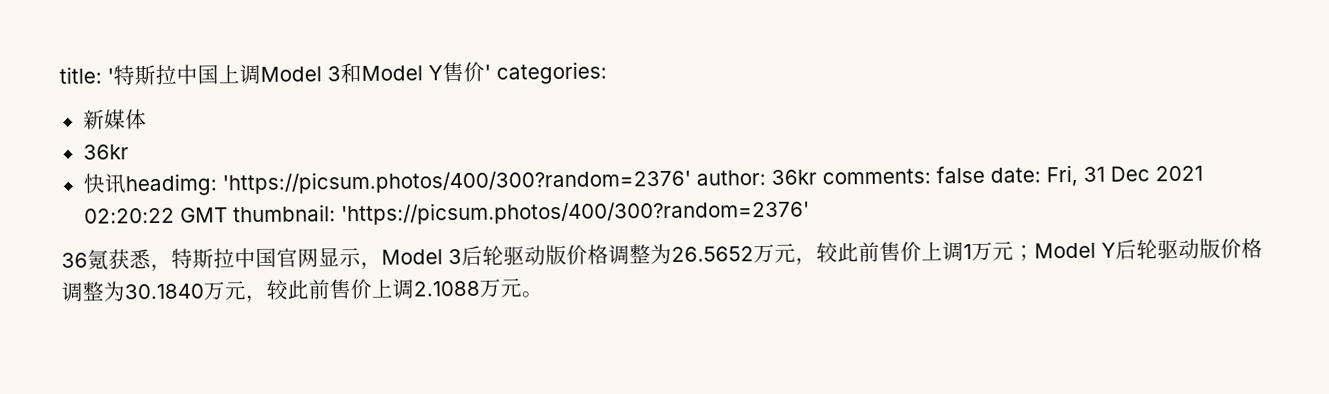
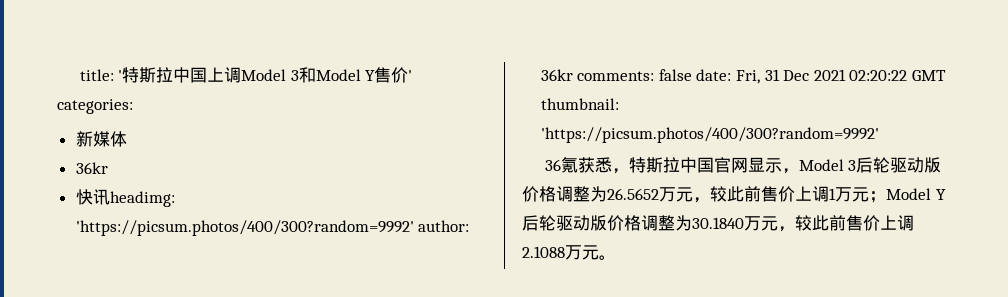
[221,168,691,195] 'https://picsum.photos/400/300?random=2376' -> [75,220,414,236] 'https://picsum.photos/400/300?random=9992'
[340,199,810,226] 'https://picsum.photos/400/300?random=2376' -> [540,127,879,143] 'https://picsum.photos/400/300?random=9992'

